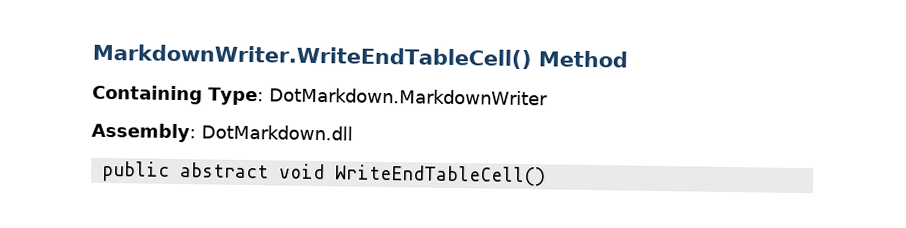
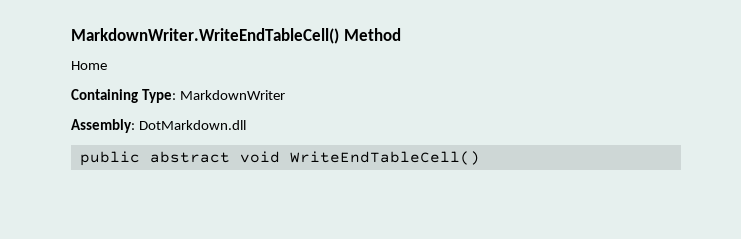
(628, 59) none -> [71,61,107,70] // Home
[268,87,548,106] DotMarkdown.MarkdownWriter -> [179,90,285,100] MarkdownWriter

